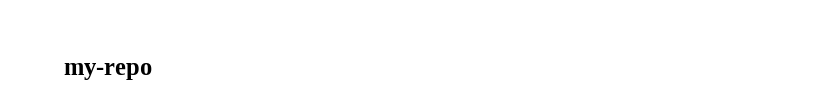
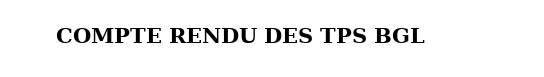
[64,63,152,80] my-repo -> [56,28,425,43] COMPTE RENDU DES TPS BGL

